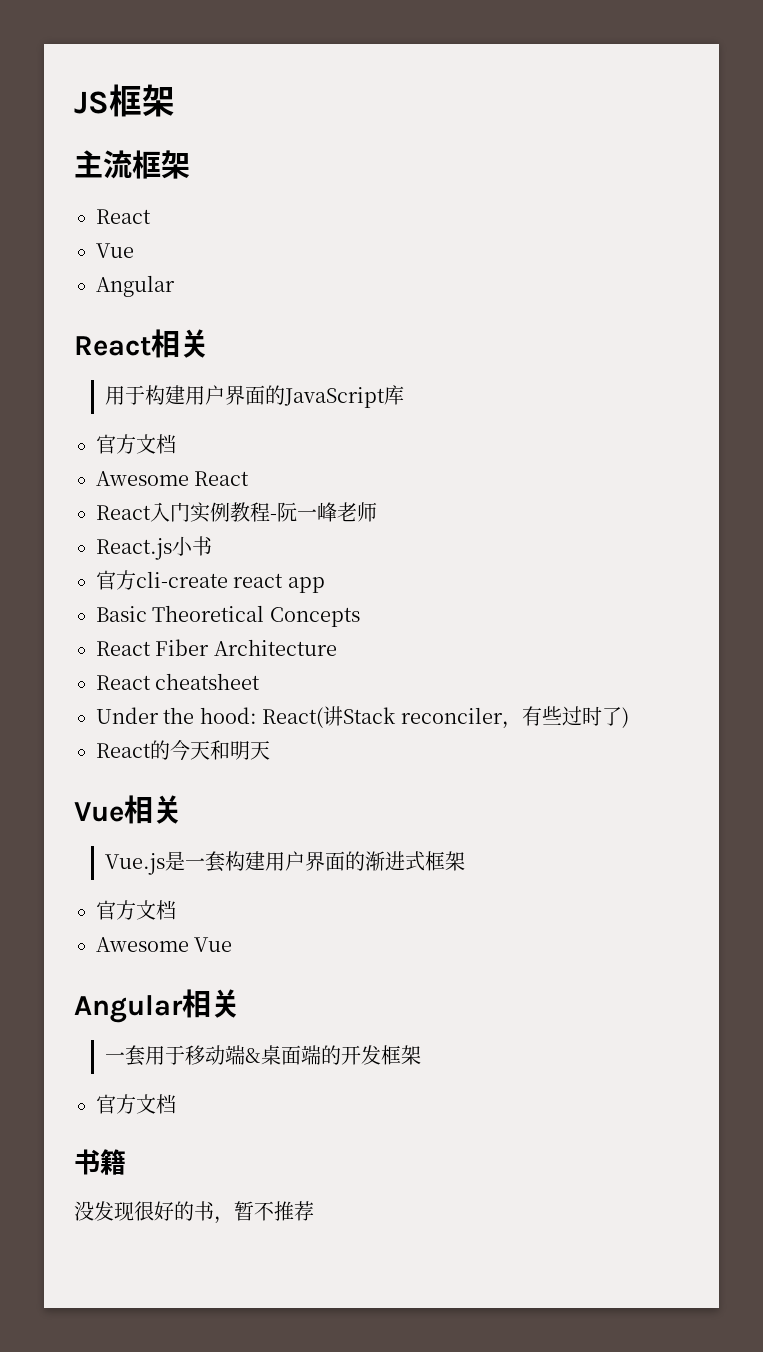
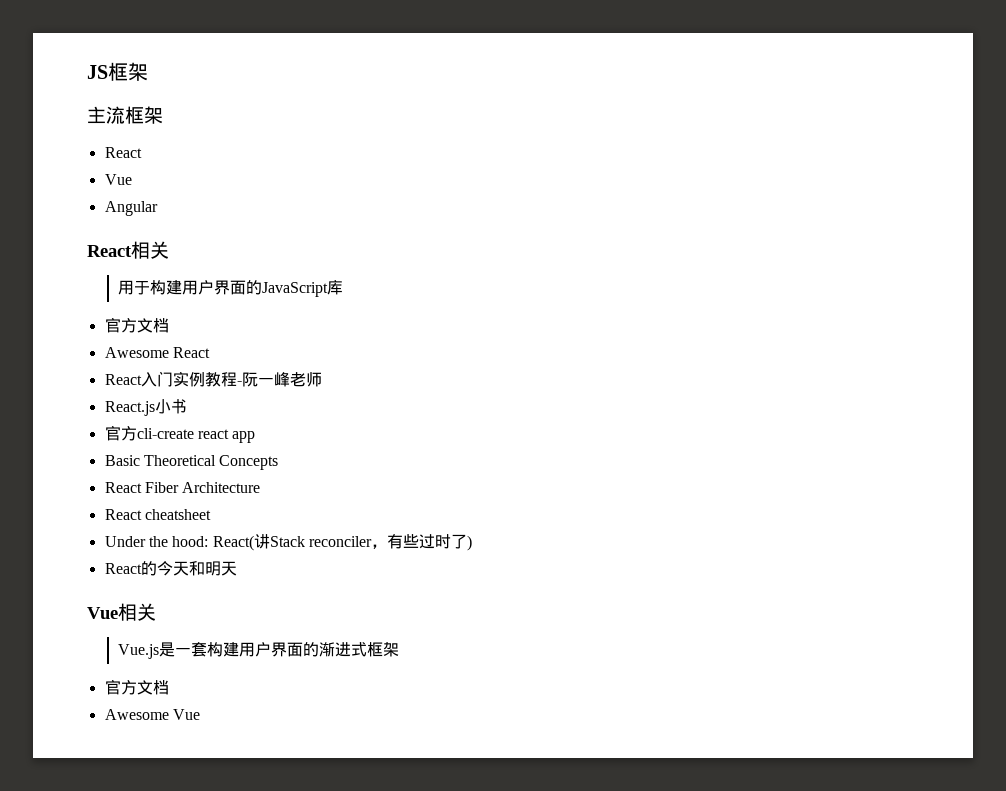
[74,989,240,1023] [104,1045,421,1066] [96,1094,176,1114] [74,1149,126,1175] [74,1201,314,1224] // Angular相关 // 一套用于移动端&桌面端的开发框架 // 官方文档 // 书籍 // 没发现很好的书，暂不推荐 -> (200, 714) none

